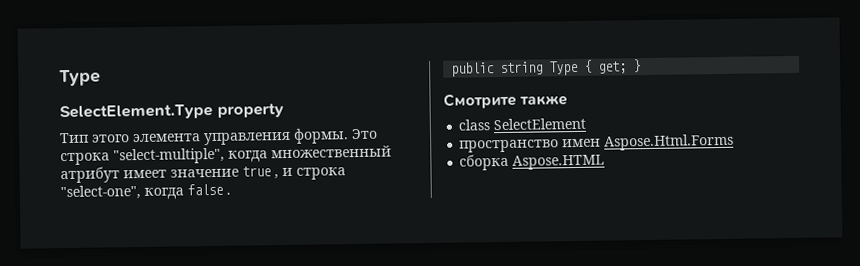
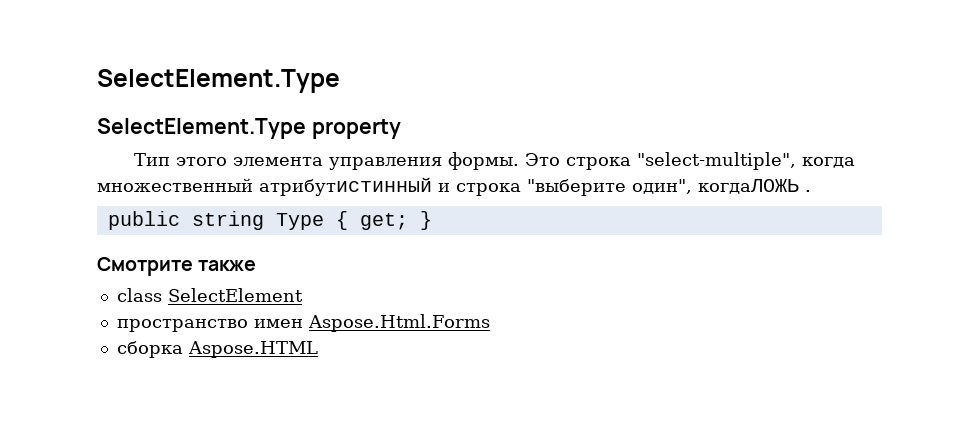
[59,69,101,87] Type -> [97,69,340,93] SelectElement.Type
[60,166,346,184] [60,183,223,201] атрибут имеет значение true , и строка "select-one", когда false -> [259,177,799,196] атрибутистинный и строка "выберите один", когдаЛОЖЬ

